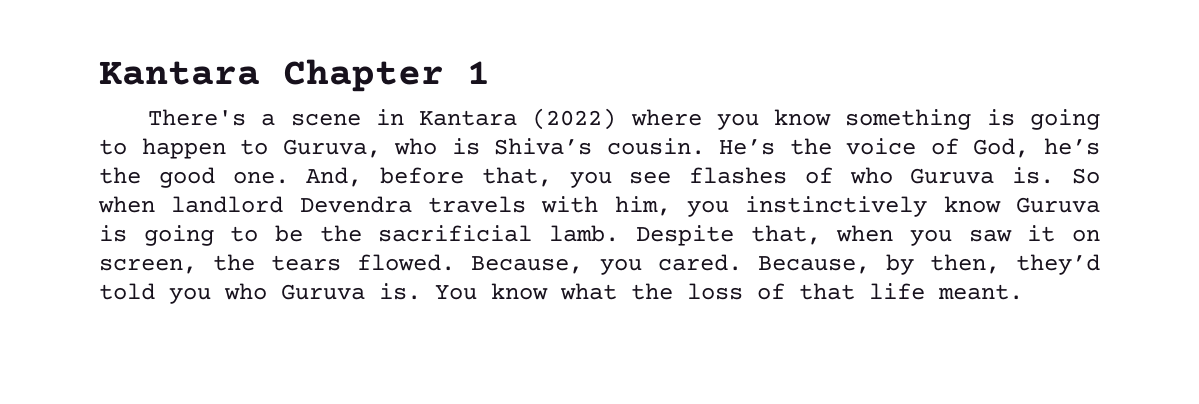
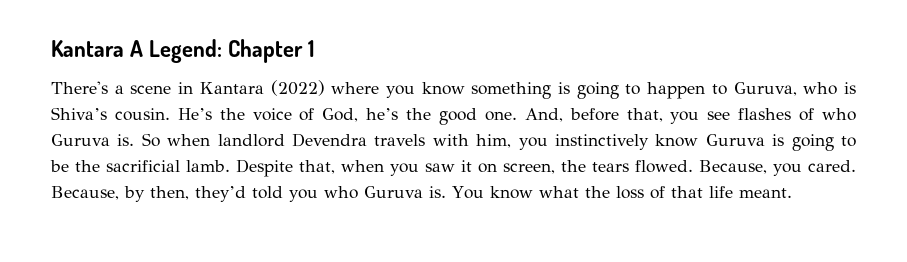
[99,61,260,85] Kantara -> [51,39,223,63] Kantara A Legend:

